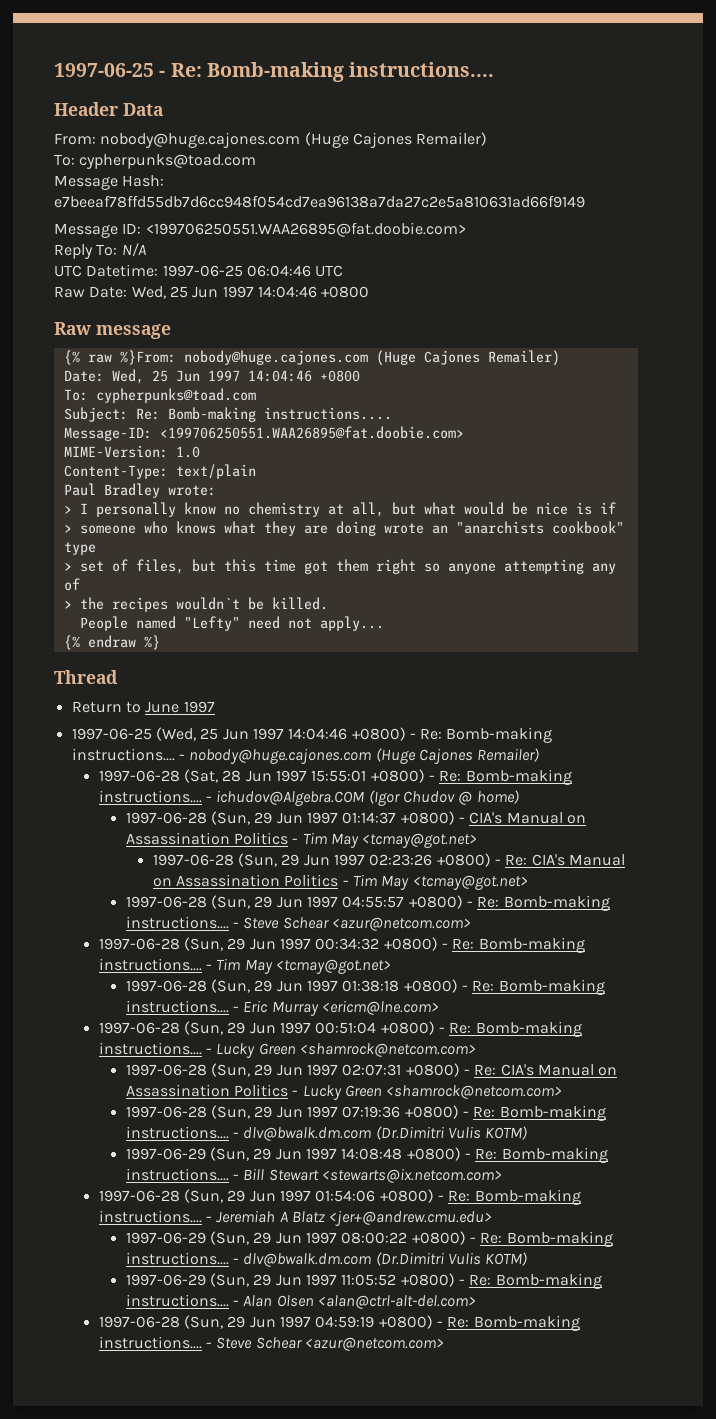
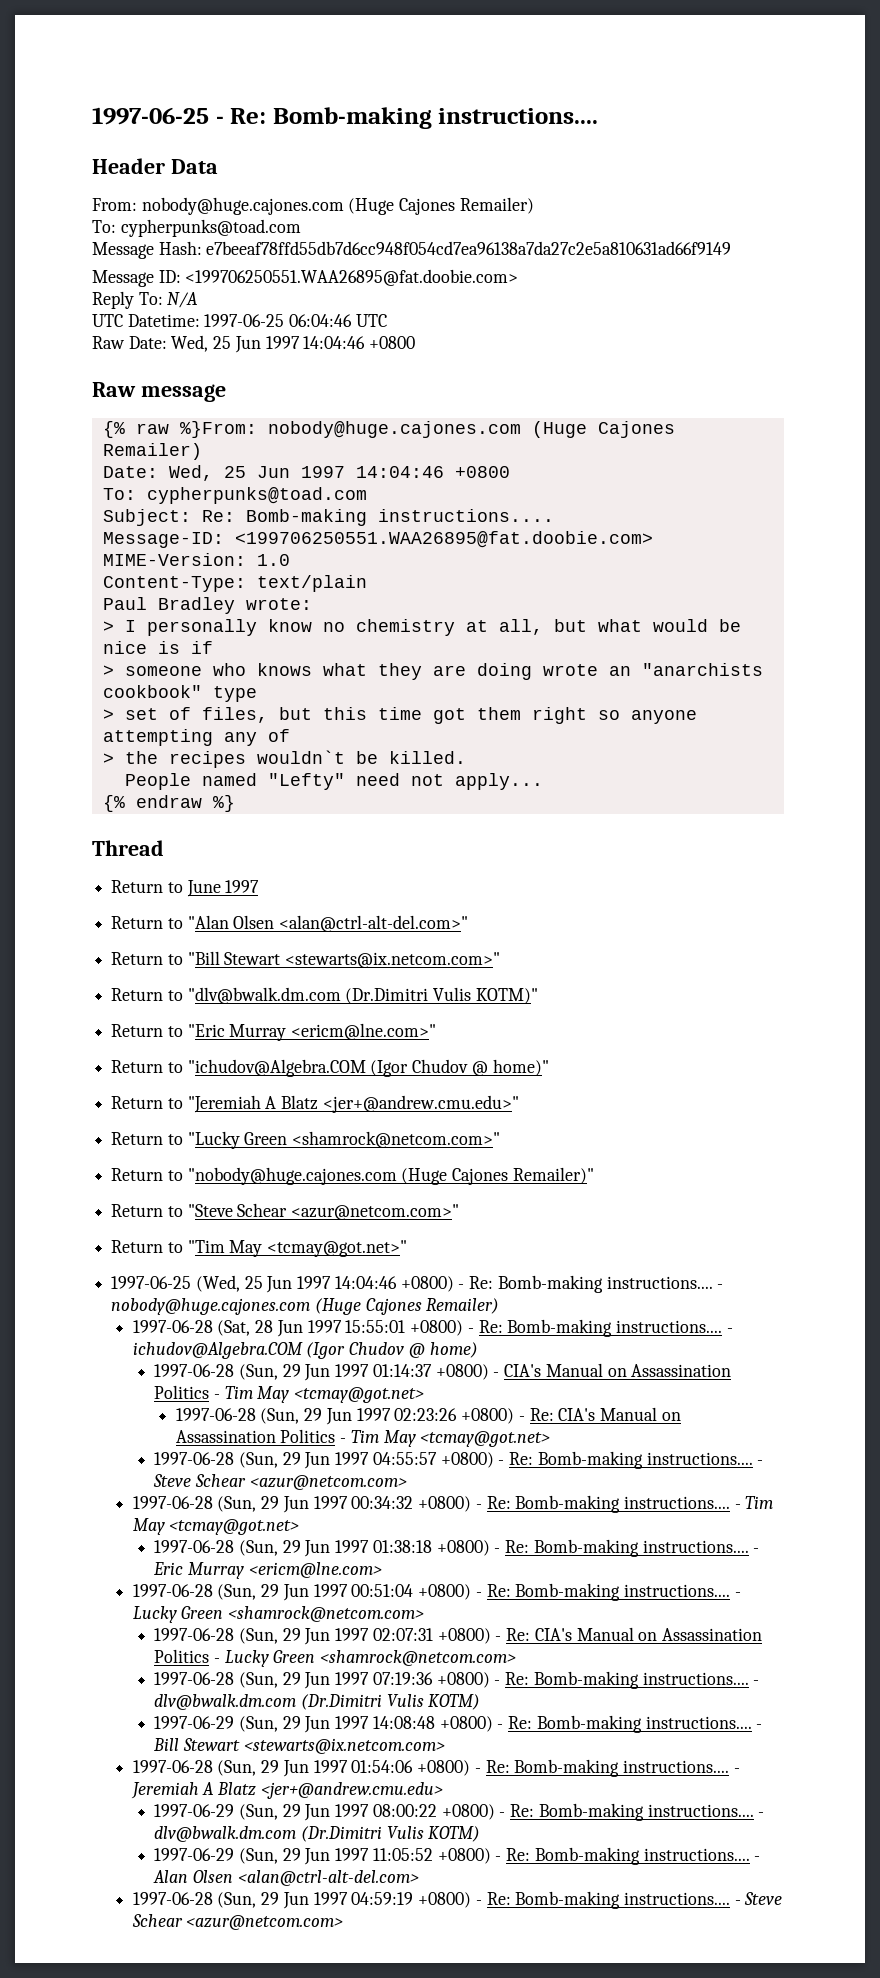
(215, 707) none -> [111,915,469,932] [111,951,501,968] [111,987,538,1004] [111,1023,437,1041] [111,1059,549,1077] [111,1095,519,1113] [111,1131,501,1149] [111,1167,594,1185] [111,1203,460,1220] [111,1240,408,1257] // Return to "Alan Olsen <alan@ctrl-alt-del.com>" // Return to "Bill Stewart <stewarts@ix.netcom.com>" // Return to "dlv@bwalk.dm.com (Dr.Dimitri Vulis KOTM)" // Return to "Eric Murray <ericm@lne.com>" // Return to "ichudov@Algebra.COM (Igor Chudov @ home)" // Return to "Jeremiah A Blatz <jer+@andrew.cmu.edu>" // Return to "Lucky Green <shamrock@netcom.com>" // Return to "nobody@huge.cajones.com (Huge Cajones Remailer)" // Return to "Steve Schear <azur@netcom.com>" // Return to "Tim May <tcmay@got.net>"

